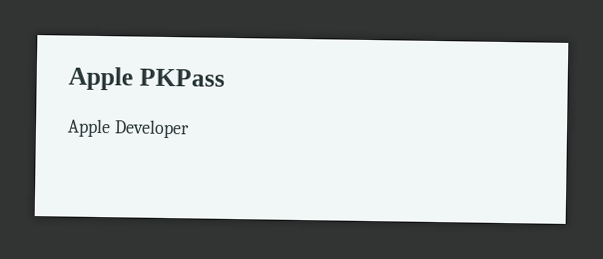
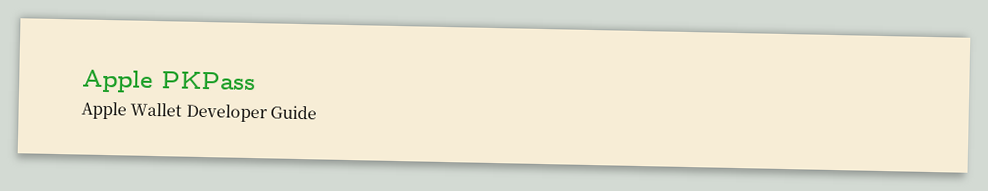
[113,119,190,139] Developer -> [130,102,317,123] Wallet Developer Guide

